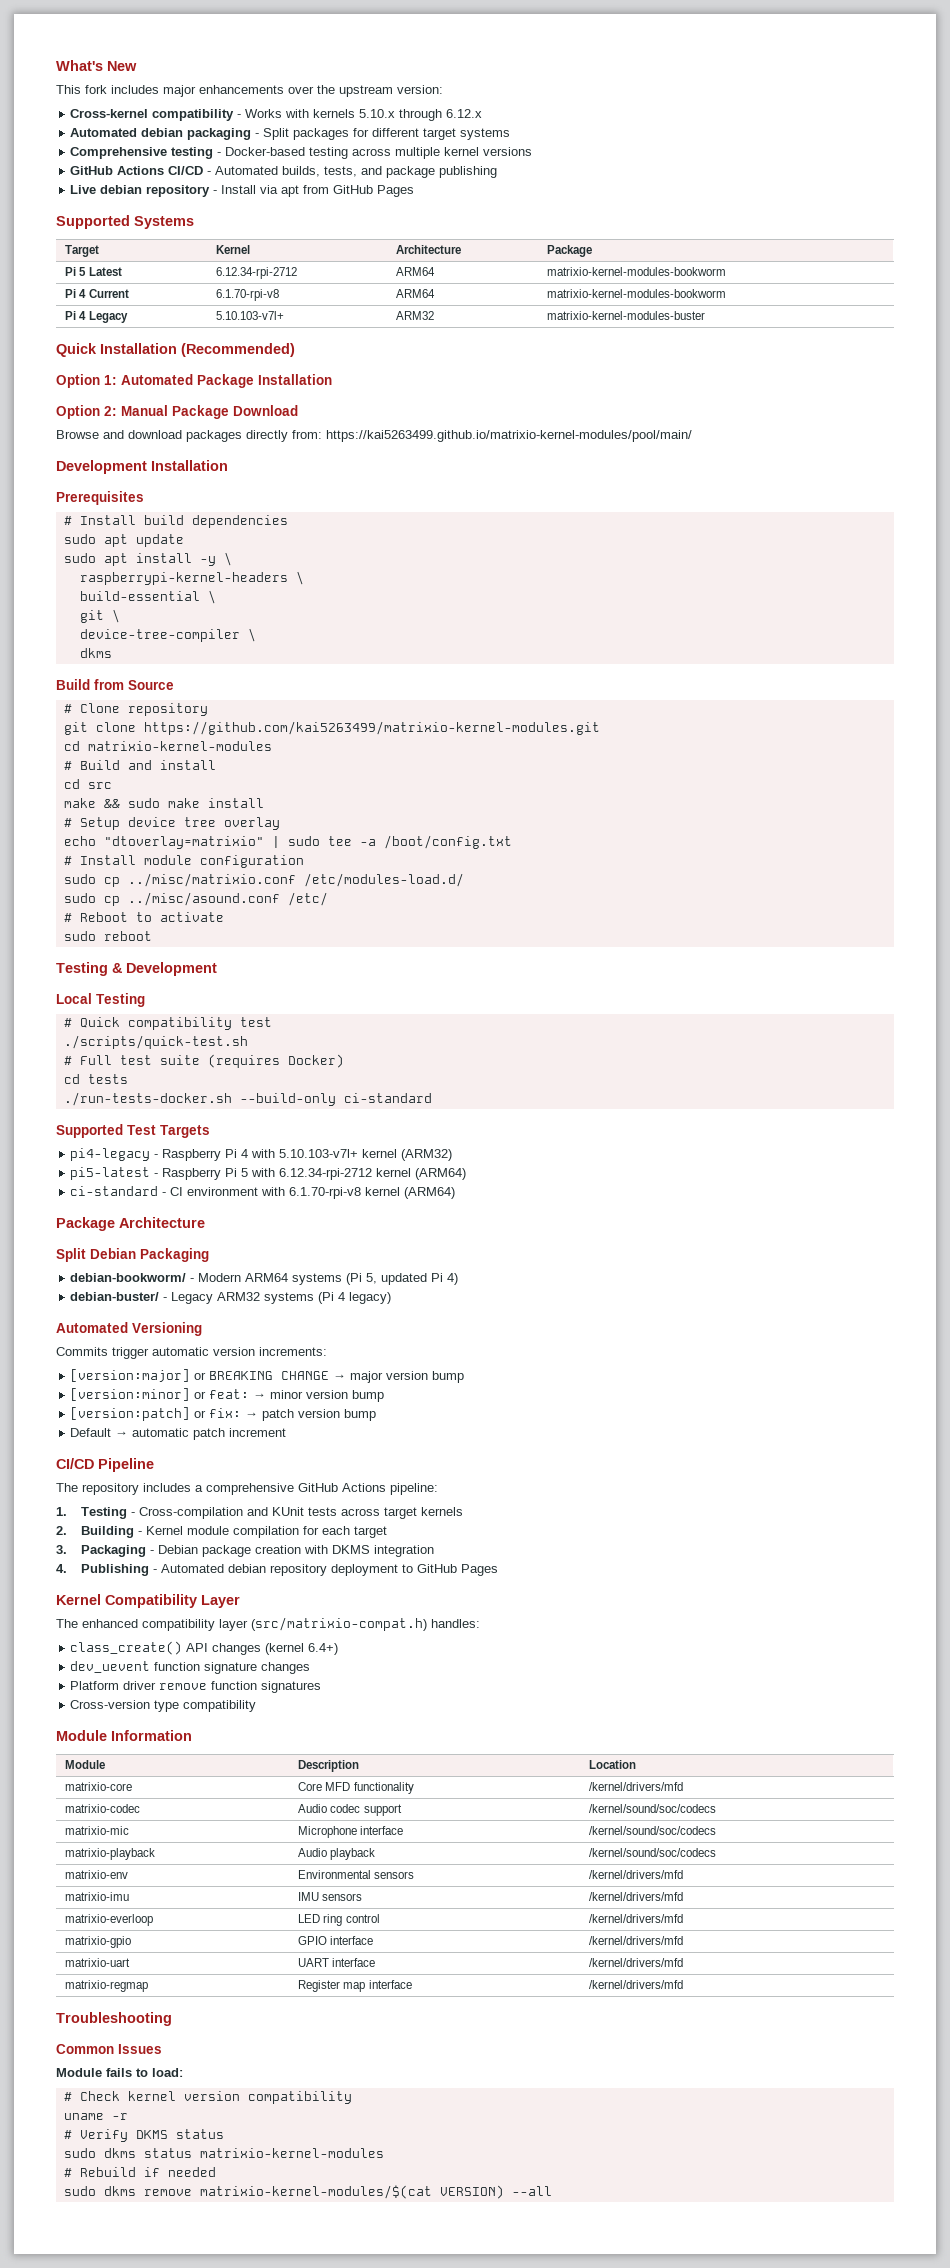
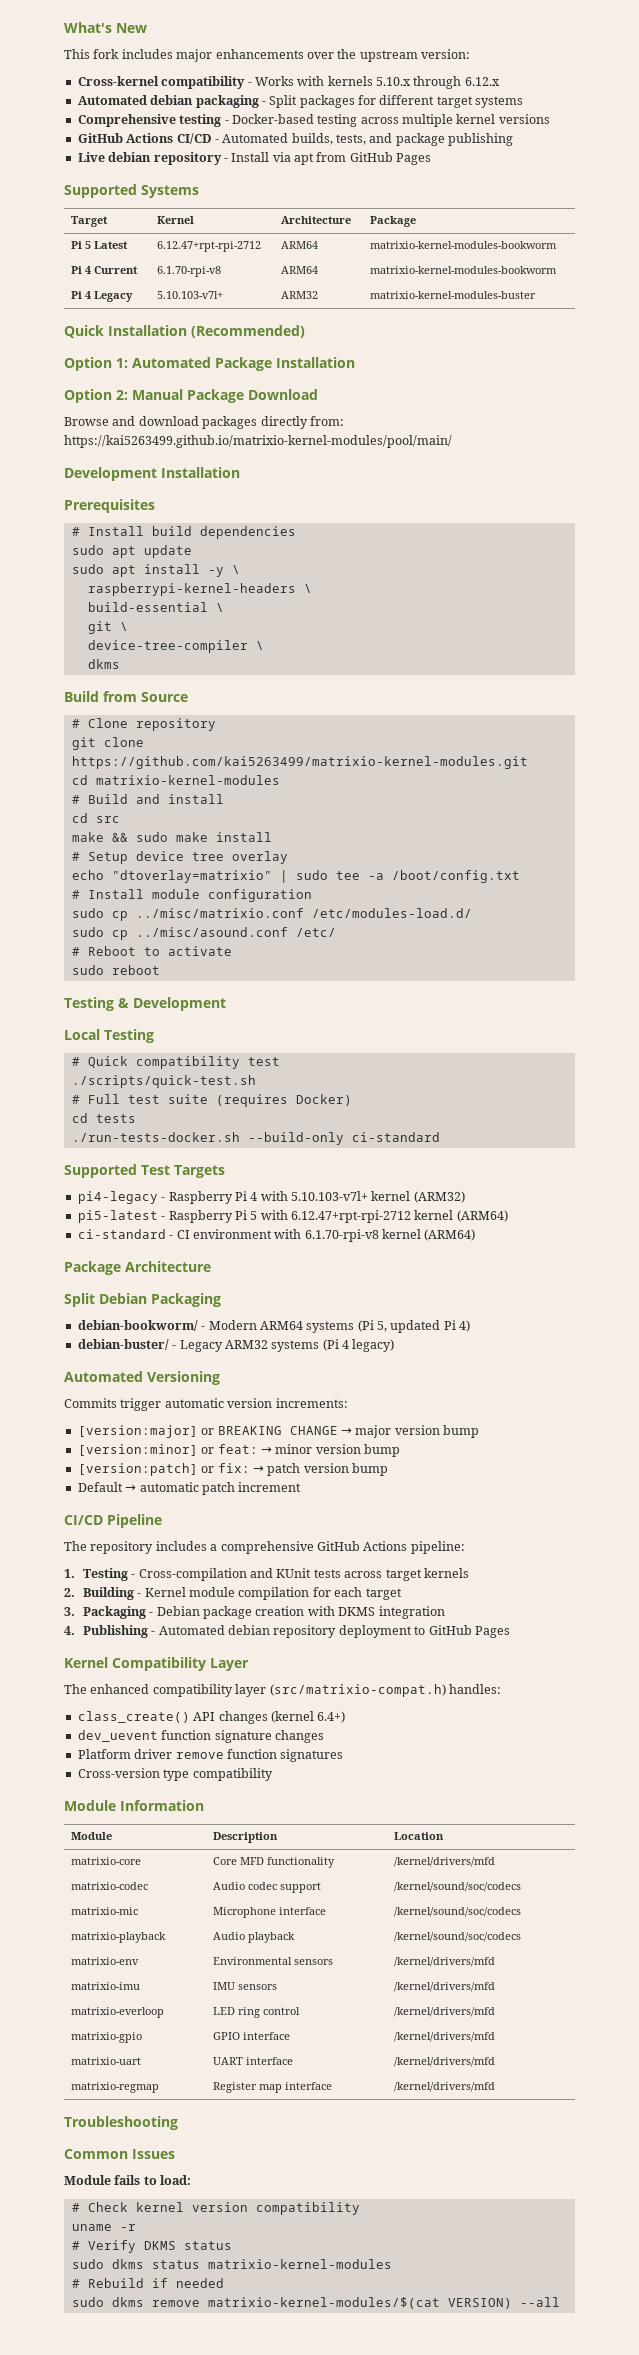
[216,267,298,279] 6.12.34-rpi-2712 -> [156,241,261,252] 6.12.47+rpt-rpi-2712
[279,1168,373,1180] 6.12.34-rpi-2712 -> [291,1210,411,1223] 6.12.47+rpt-rpi-2712

